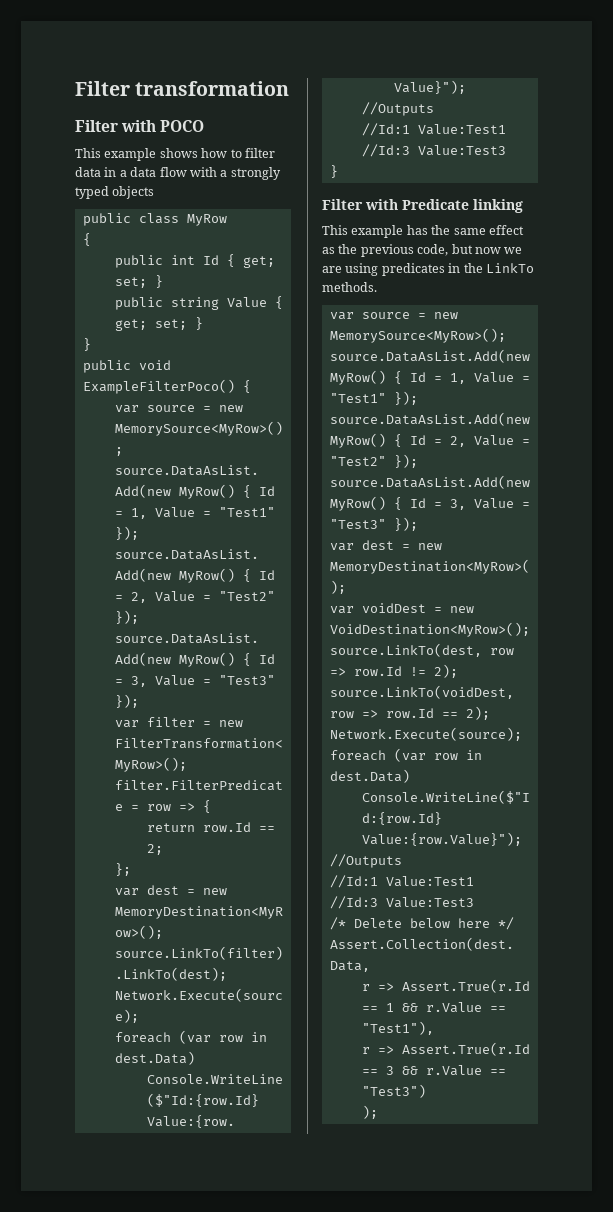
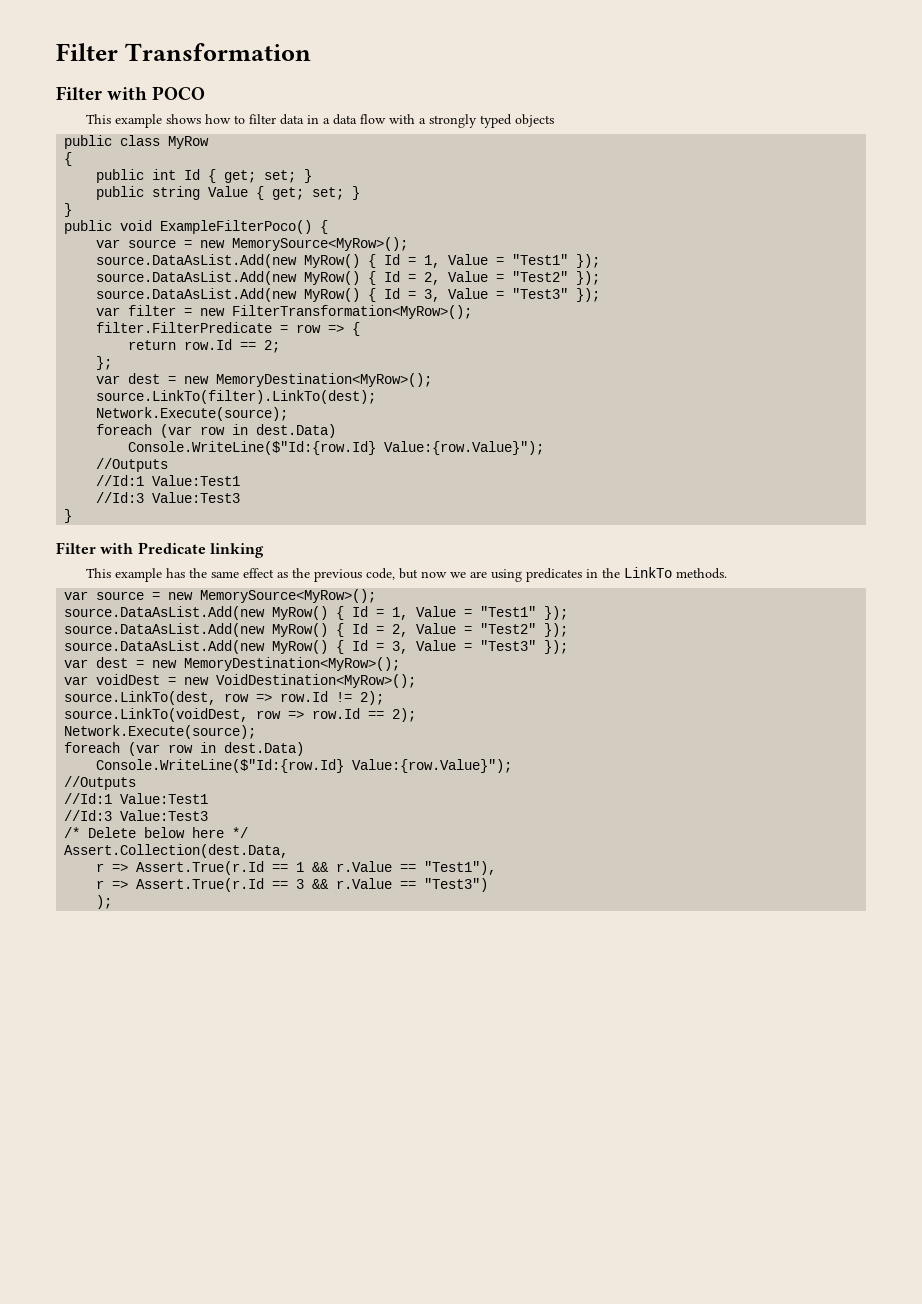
[75,81,290,96] Filter transformation -> [56,43,311,61] Filter Transformation

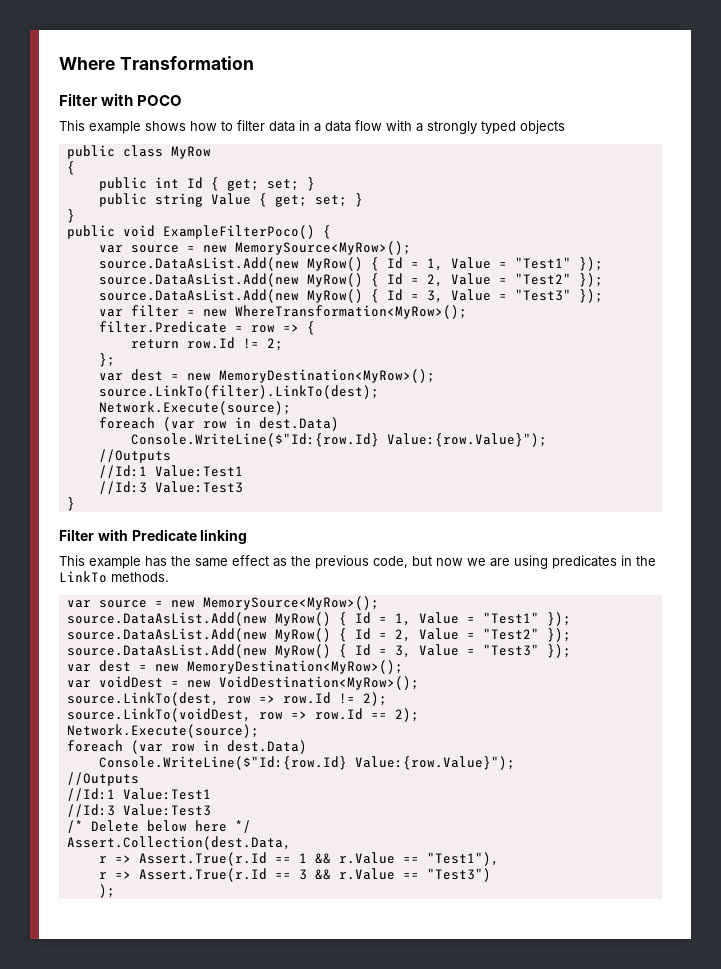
[56,43,118,61] Filter -> [59,57,115,70] Where
[232,305,473,319] [96,322,273,333] FilterTransformation<MyRow>(); // filter.FilterPredicate -> [234,305,467,319] [98,321,227,333] WhereTransformation<MyRow>(); // filter.Predicate
[240,342,257,350] == -> [242,338,259,349] !=

